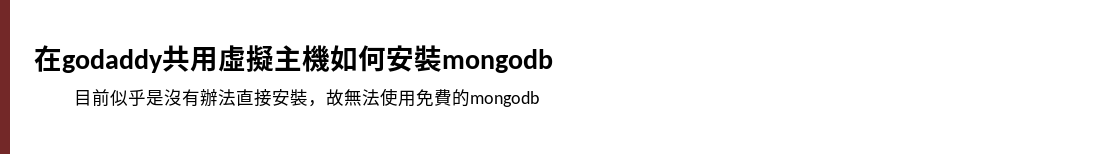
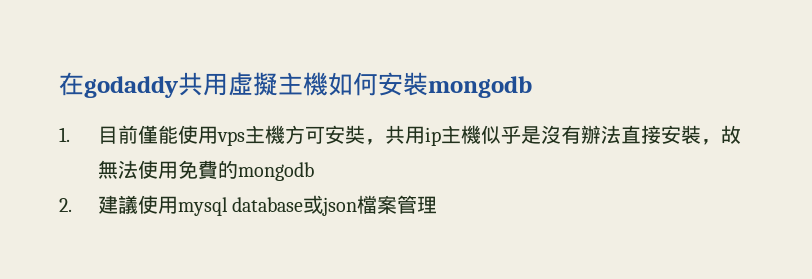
[73,89,110,107] 目前 -> [59,125,481,146] 1.目前僅能使用vps主機方可安奘，共用ip主機
(539, 99) none -> [59,195,437,216] // 2.建議使用mysql database或json檔案管理

